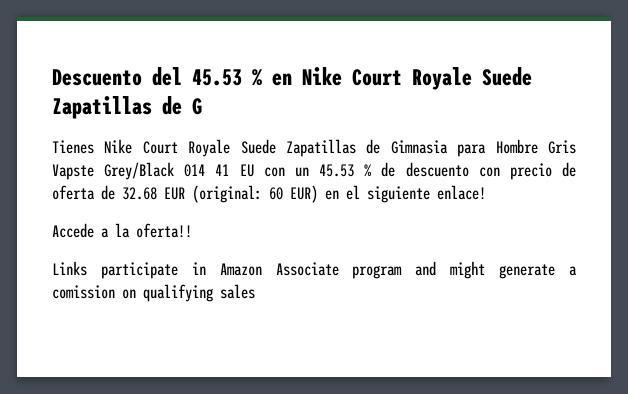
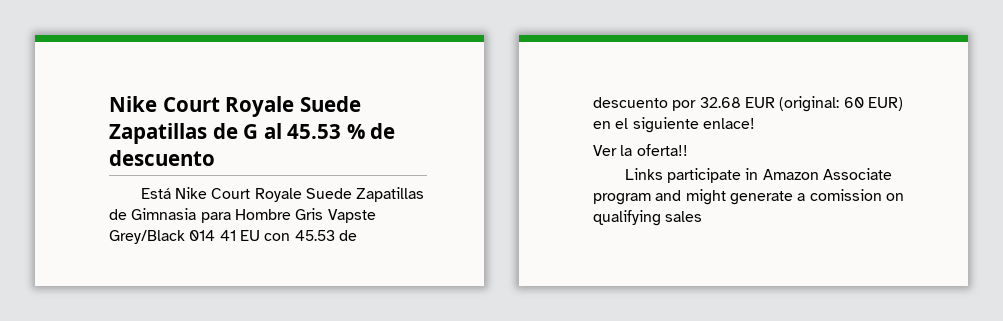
[52,67,292,86] Descuento del 45.53 % en -> (109, 104) none
[52,140,94,154] // Tienes -> [263,123,396,139] [109,150,215,166] [140,188,171,199] al 45.53 % de descuento // Está
[294,162,576,180] [52,185,115,200] un 45.53 % de descuento con precio de oferta de -> [294,230,357,241] [593,97,697,111] 45.53 de descuento por
[52,223,109,238] Accede a -> [593,145,617,156] Ver

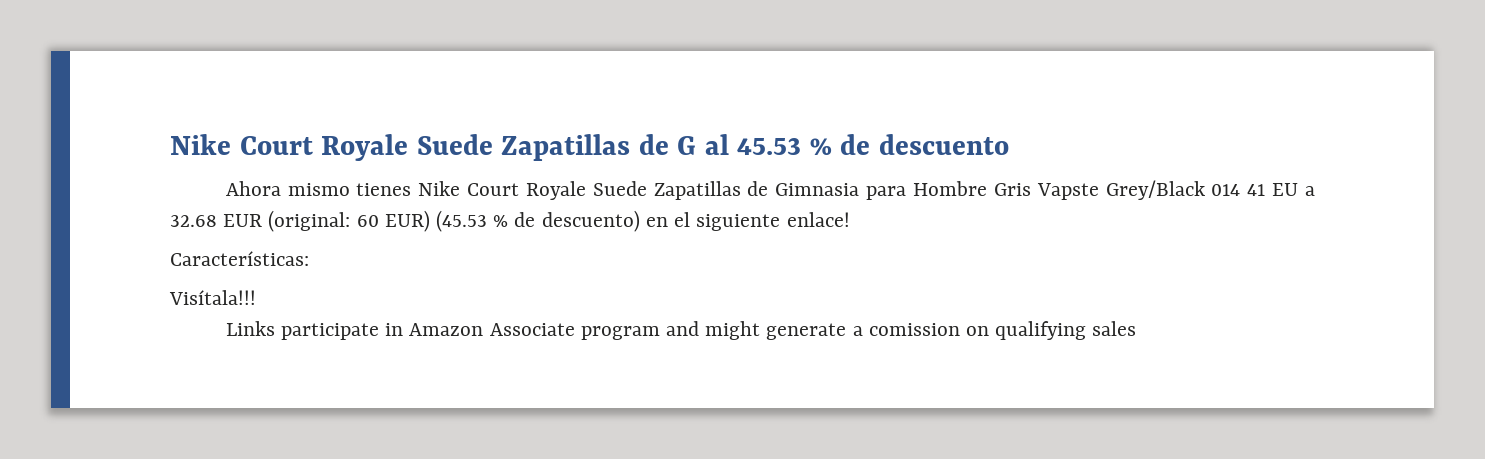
[140,188,171,199] Está -> [225,181,412,196] Ahora mismo tienes
[264,230,357,241] [593,97,697,111] con 45.53 de descuento por -> [1305,186,1315,196] a
(903, 104) none -> [436,210,640,232] (45.53 % de descuento)
[593,144,688,156] Ver la oferta!! -> [170,251,309,266] [169,290,256,305] Características: // Visítala!!!

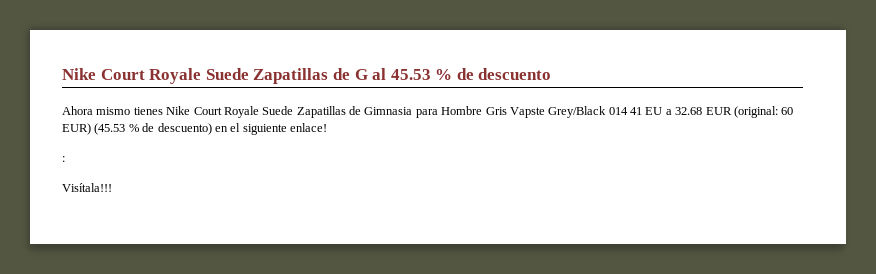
[170,251,309,266] Características: -> [62,156,65,162] :
[225,321,1137,340] // Links participate in Amazon Associate program and might generate a comission on qualifying sales -> (112, 187) none

